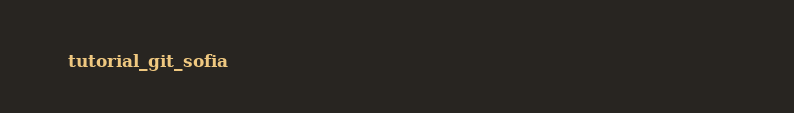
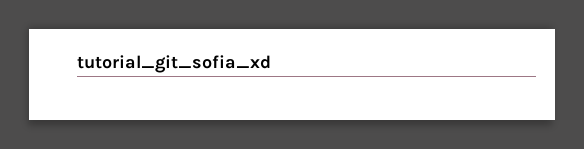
[68,54,228,71] tutorial_git_sofia -> [77,55,271,73] tutorial_git_sofia_xd

